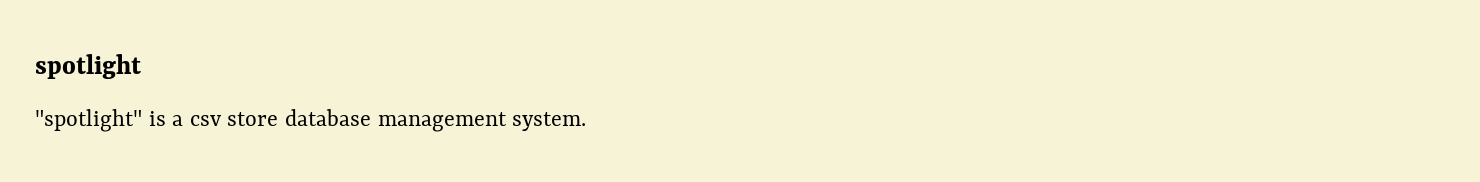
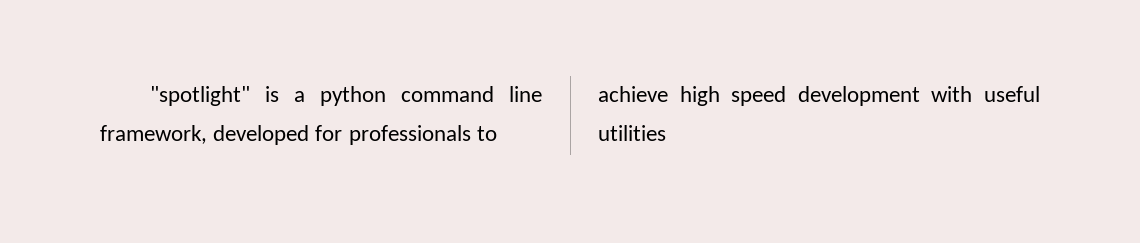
[35,54,141,79] spotlight // -> (150, 96) none
[189,109,587,132] csv store database management system. -> [320,86,542,106] [100,125,497,145] [598,86,1040,106] [598,125,666,141] python command line framework, developed for professionals to achieve high speed development with useful utilities

